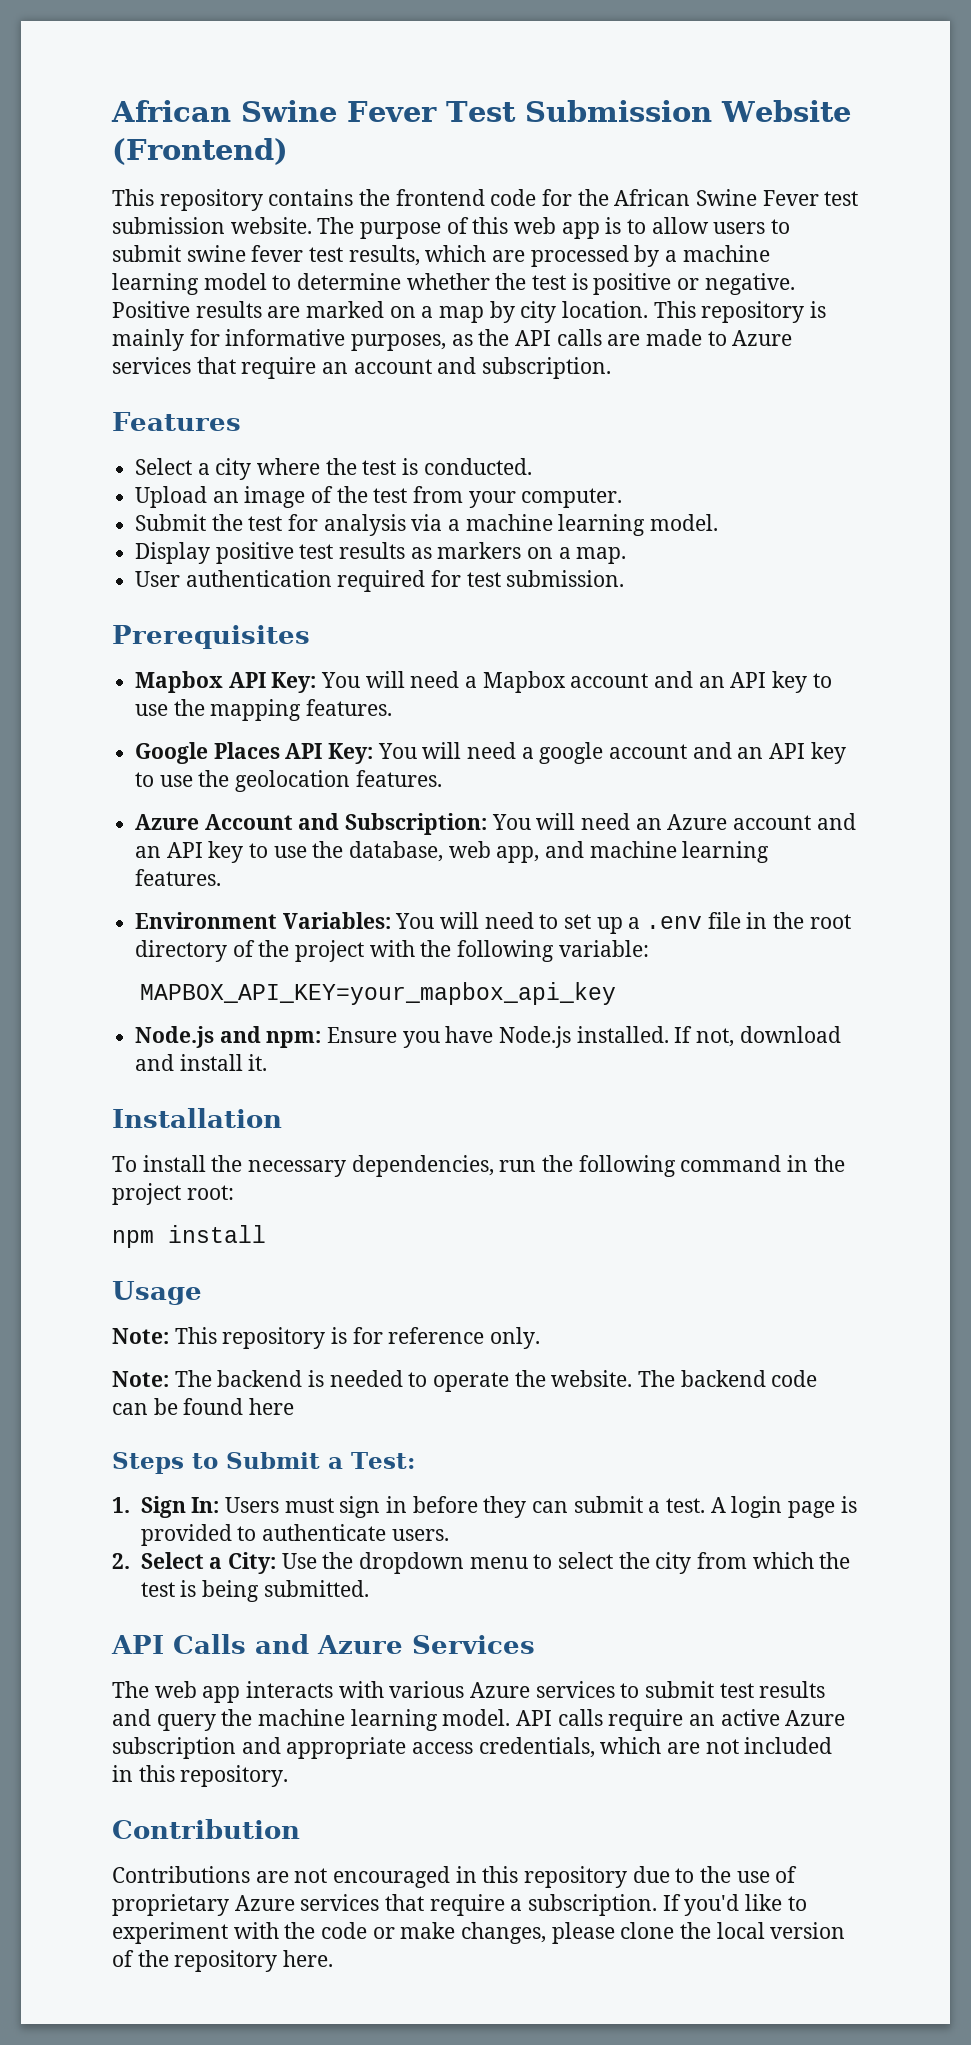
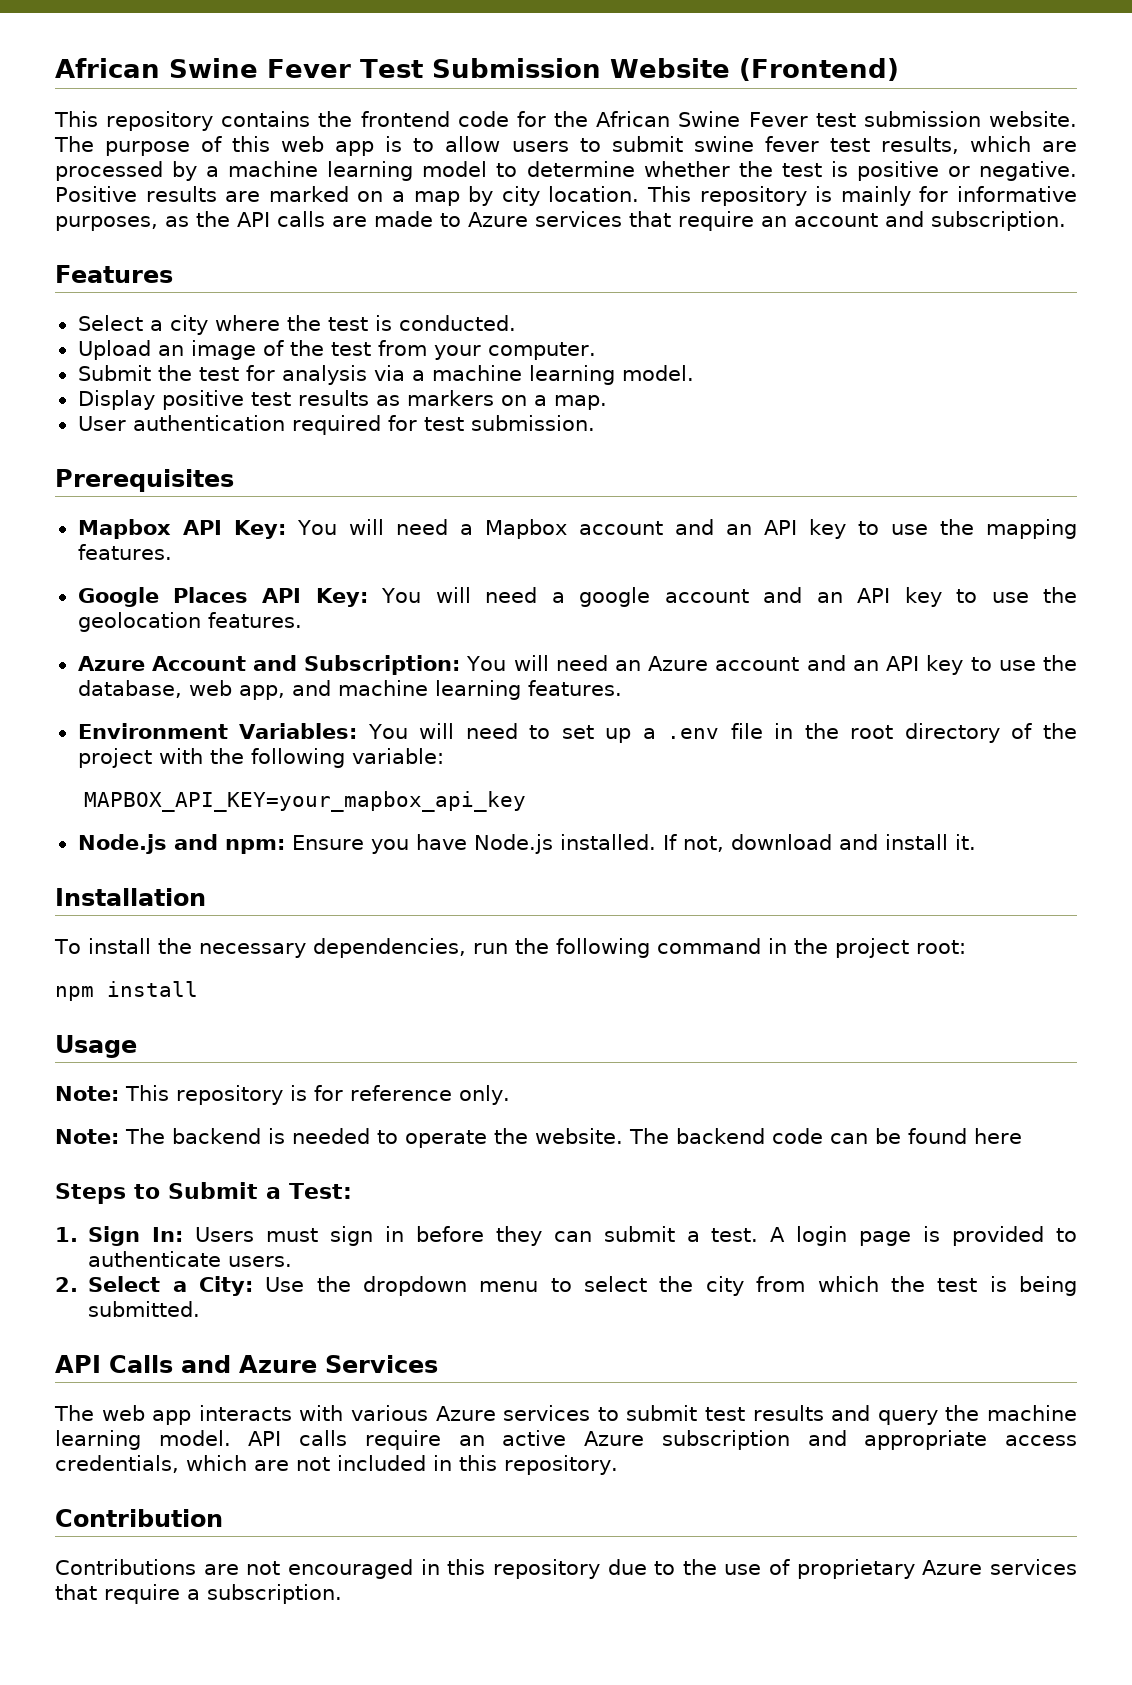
[662,1894,807,1916] [112,1922,846,1944] [112,1950,334,1972] If you'd like to experiment with the code or make changes, please clone the local version of the repository here. -> (342, 1594) none

